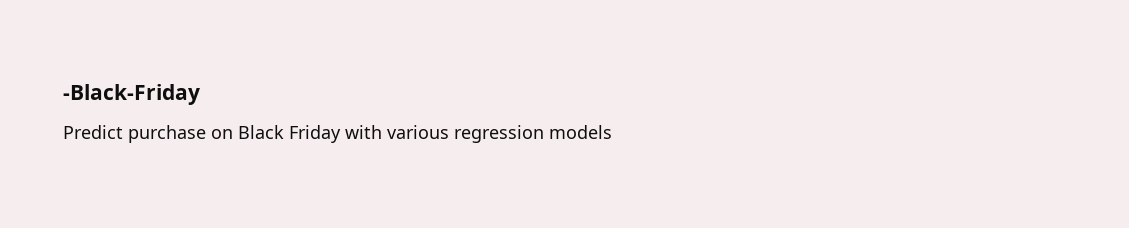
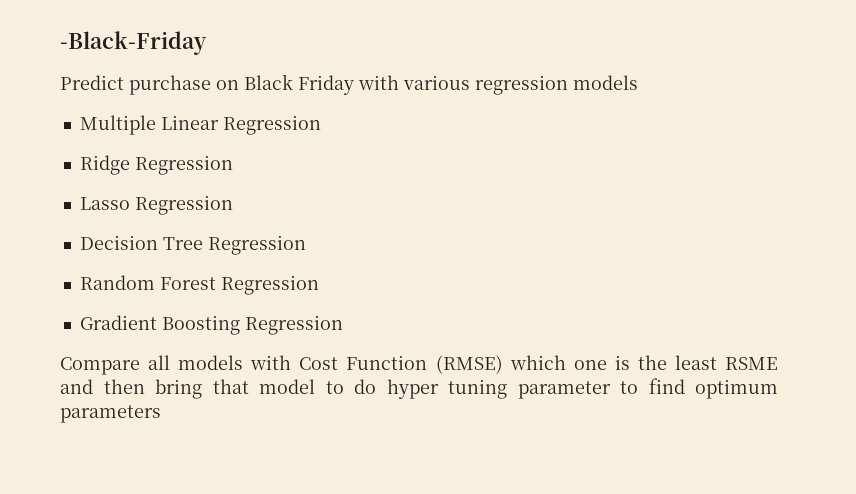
(612, 132) none -> [79,115,321,135] [79,155,233,175] [79,195,233,215] [79,235,306,255] [79,275,319,295] [79,315,343,335] [60,355,779,375] [60,378,778,399] [60,405,161,423] // Multiple Linear Regression // Ridge Regression // Lasso Regression // Decision Tree Regression // Random Forest Regression // Gradient Boosting Regression // Compare all models with Cost Function (RMSE) which one is the least RSME and then bring that model to do hyper tuning parameter to find optimum parameters

